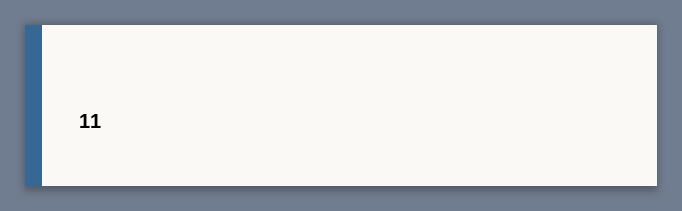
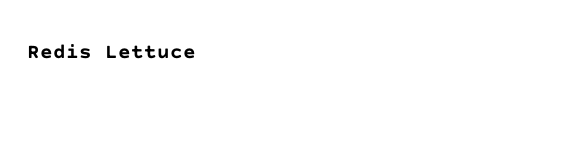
[79,114,101,128] 11 -> [27,44,196,59] Redis Lettuce

